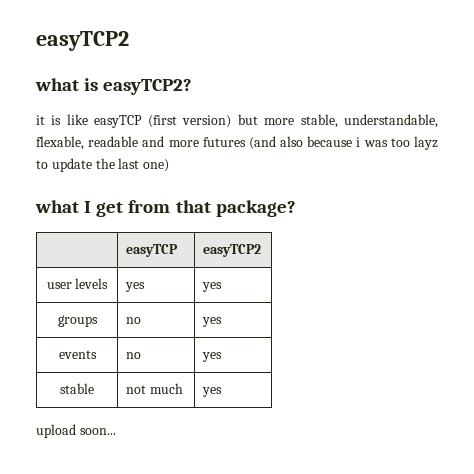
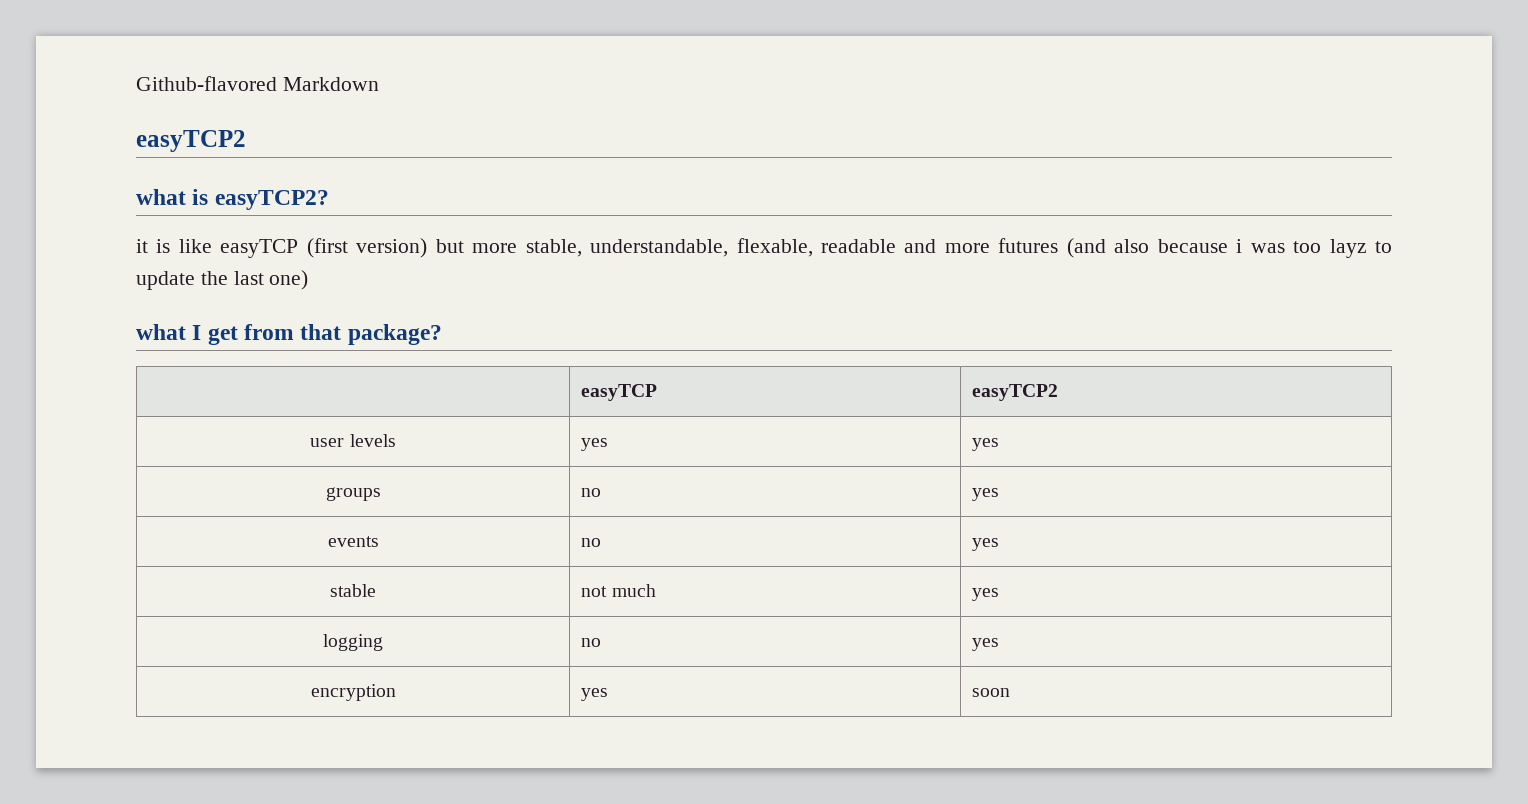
(36, 41) none -> [136,76,379,91] Github-flavored Markdown //
[36,424,116,438] // upload soon... -> [323,634,383,651] [581,638,602,647] [972,638,1000,651] [310,684,396,701] [581,688,609,701] [972,688,1011,697] // logging | no | yes // encryption | yes | soon

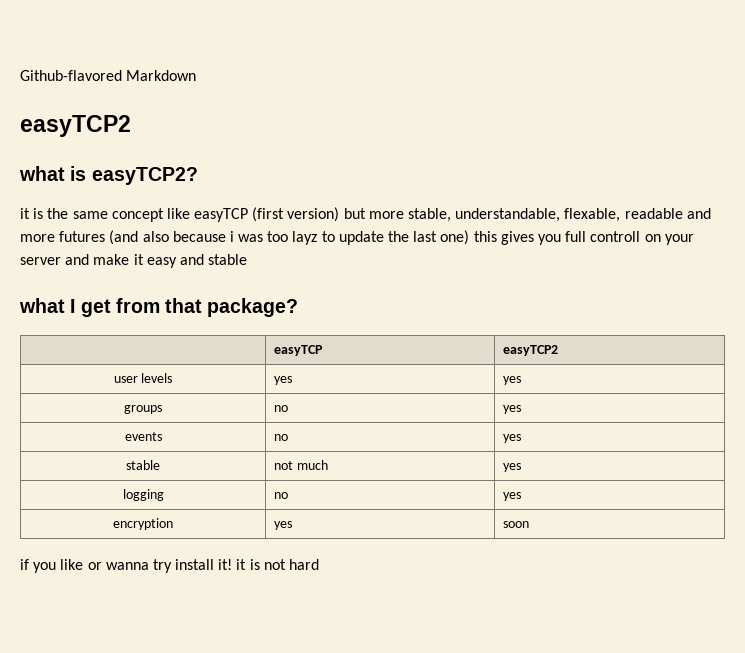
(171, 246) none -> [47,208,164,222] the same concept
(309, 280) none -> [473,231,694,245] [20,254,248,268] this gives you full controll on your server and make it easy and stable
(1011, 692) none -> [20,559,320,573] // if you like or wanna try install it! it is not hard

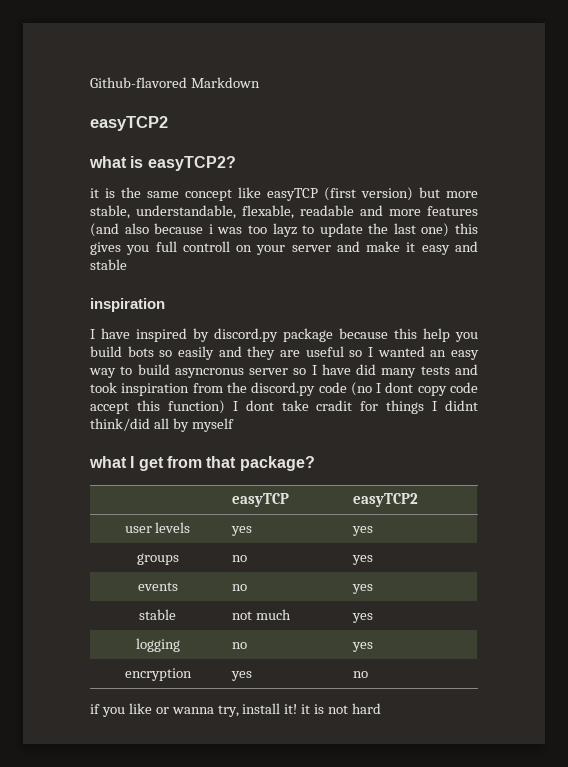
[59,231,106,242] futures -> [427,206,478,216] features
(248, 259) none -> [90,298,165,312] [90,328,478,342] [90,346,480,360] [89,364,478,378] [90,382,479,396] [90,400,478,414] [90,418,234,432] // inspiration // I have inspired by discord.py package because this help you build bots so easily and they are useful so I wanted an easy way to build asyncronus server so I have did many tests and took inspiration from the discord.py code (no I dont copy code accept this function) I dont take cradit for things I didnt think/did all by myself
[503,521,530,528] soon -> [353,671,369,678] no
[152,559,172,573] try -> [217,705,239,717] try,

